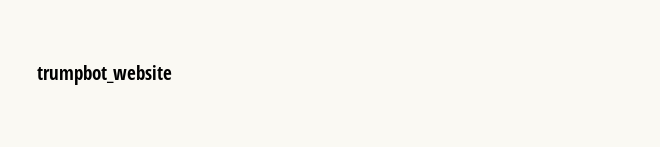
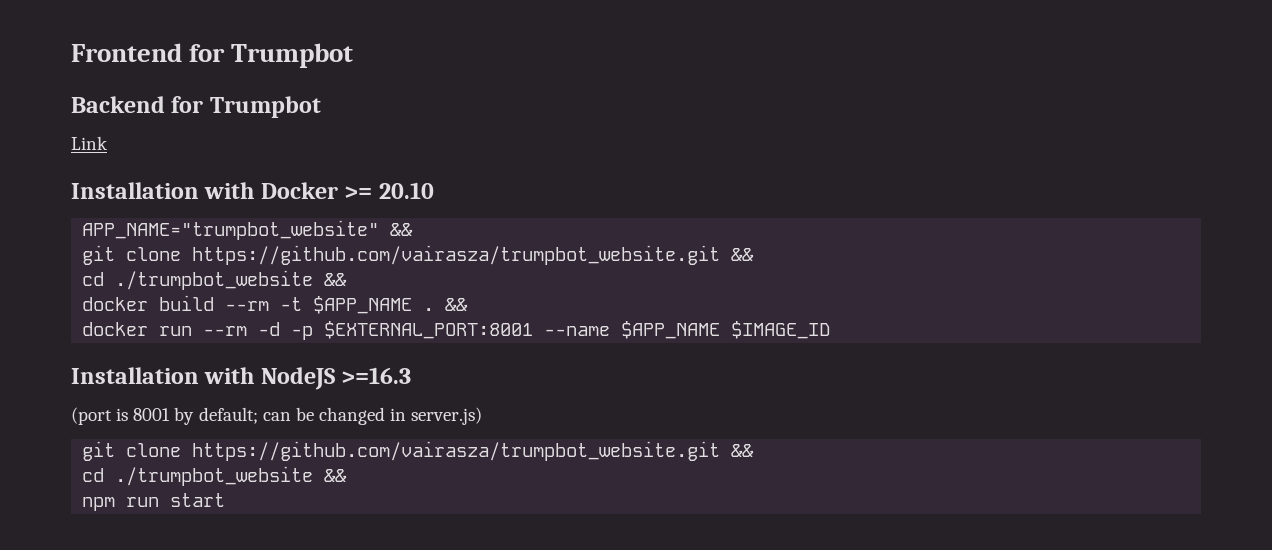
[37,65,172,85] trumpbot_website -> [71,43,354,68] [71,96,321,118] [71,136,108,150] [71,182,434,199] [82,220,414,240] [82,245,755,265] [82,270,348,290] [82,295,469,314] [82,321,831,340] [71,367,412,390] [71,407,483,425] [82,441,755,461] [82,466,348,486] [82,493,226,511] Frontend for Trumpbot // Backend for Trumpbot // Link // Installation with Docker >= 20.10 // APP_NAME="trumpbot_website" && // git clone https://github.com/vairasza/trumpbot_website.git && // cd ./trumpbot_website && // docker build --rm -t $APP_NAME . && // docker run --rm -d -p $EXTERNAL_PORT:8001 --name $APP_NAME $IMAGE_ID // Installation with NodeJS >=16.3 // (port is 8001 by default; can be changed in server.js) // git clone https://github.com/vairasza/trumpbot_website.git && // cd ./trumpbot_website && // npm run start

